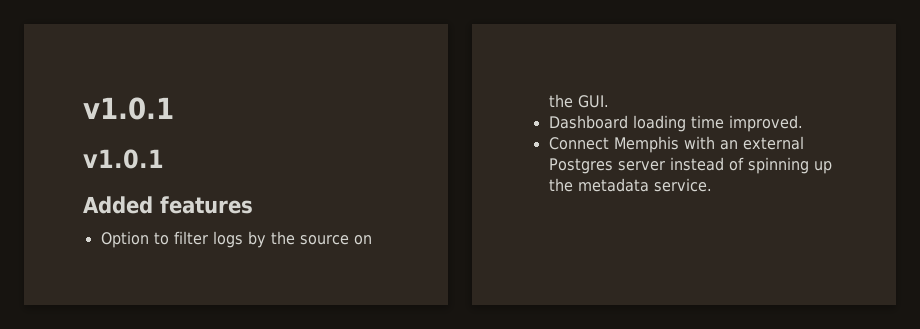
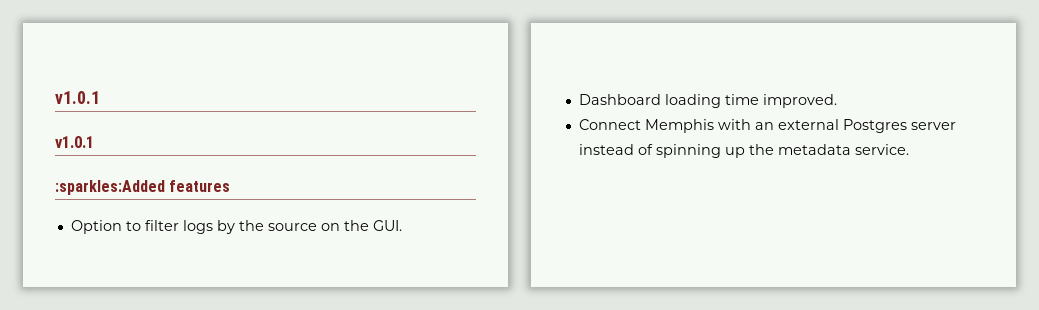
[83,196,153,214] Added -> [55,180,165,195] :sparkles:Added

